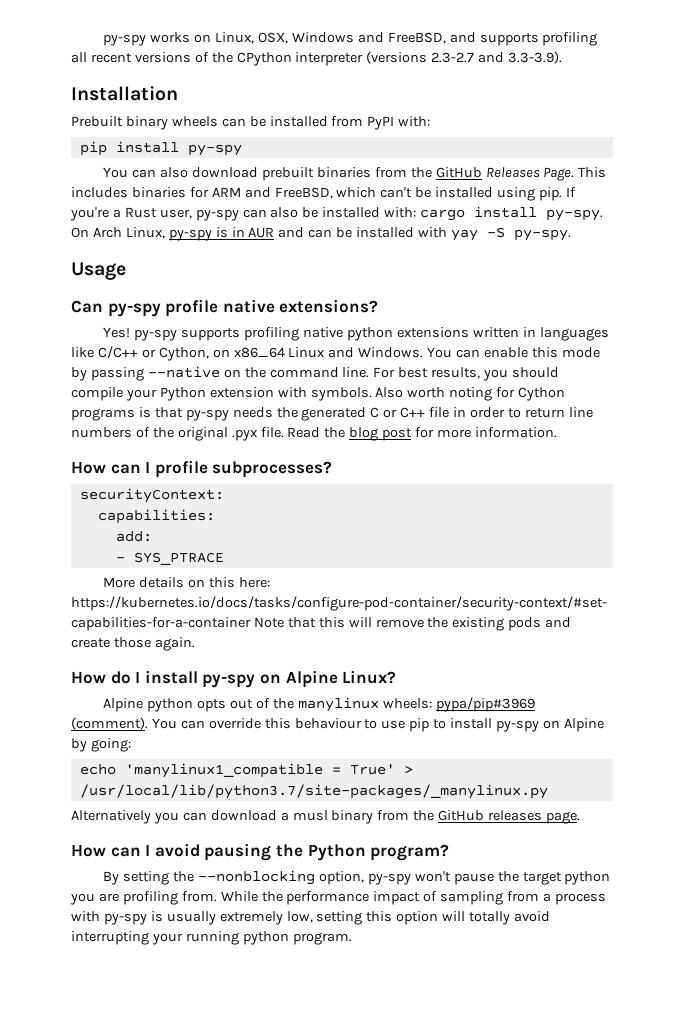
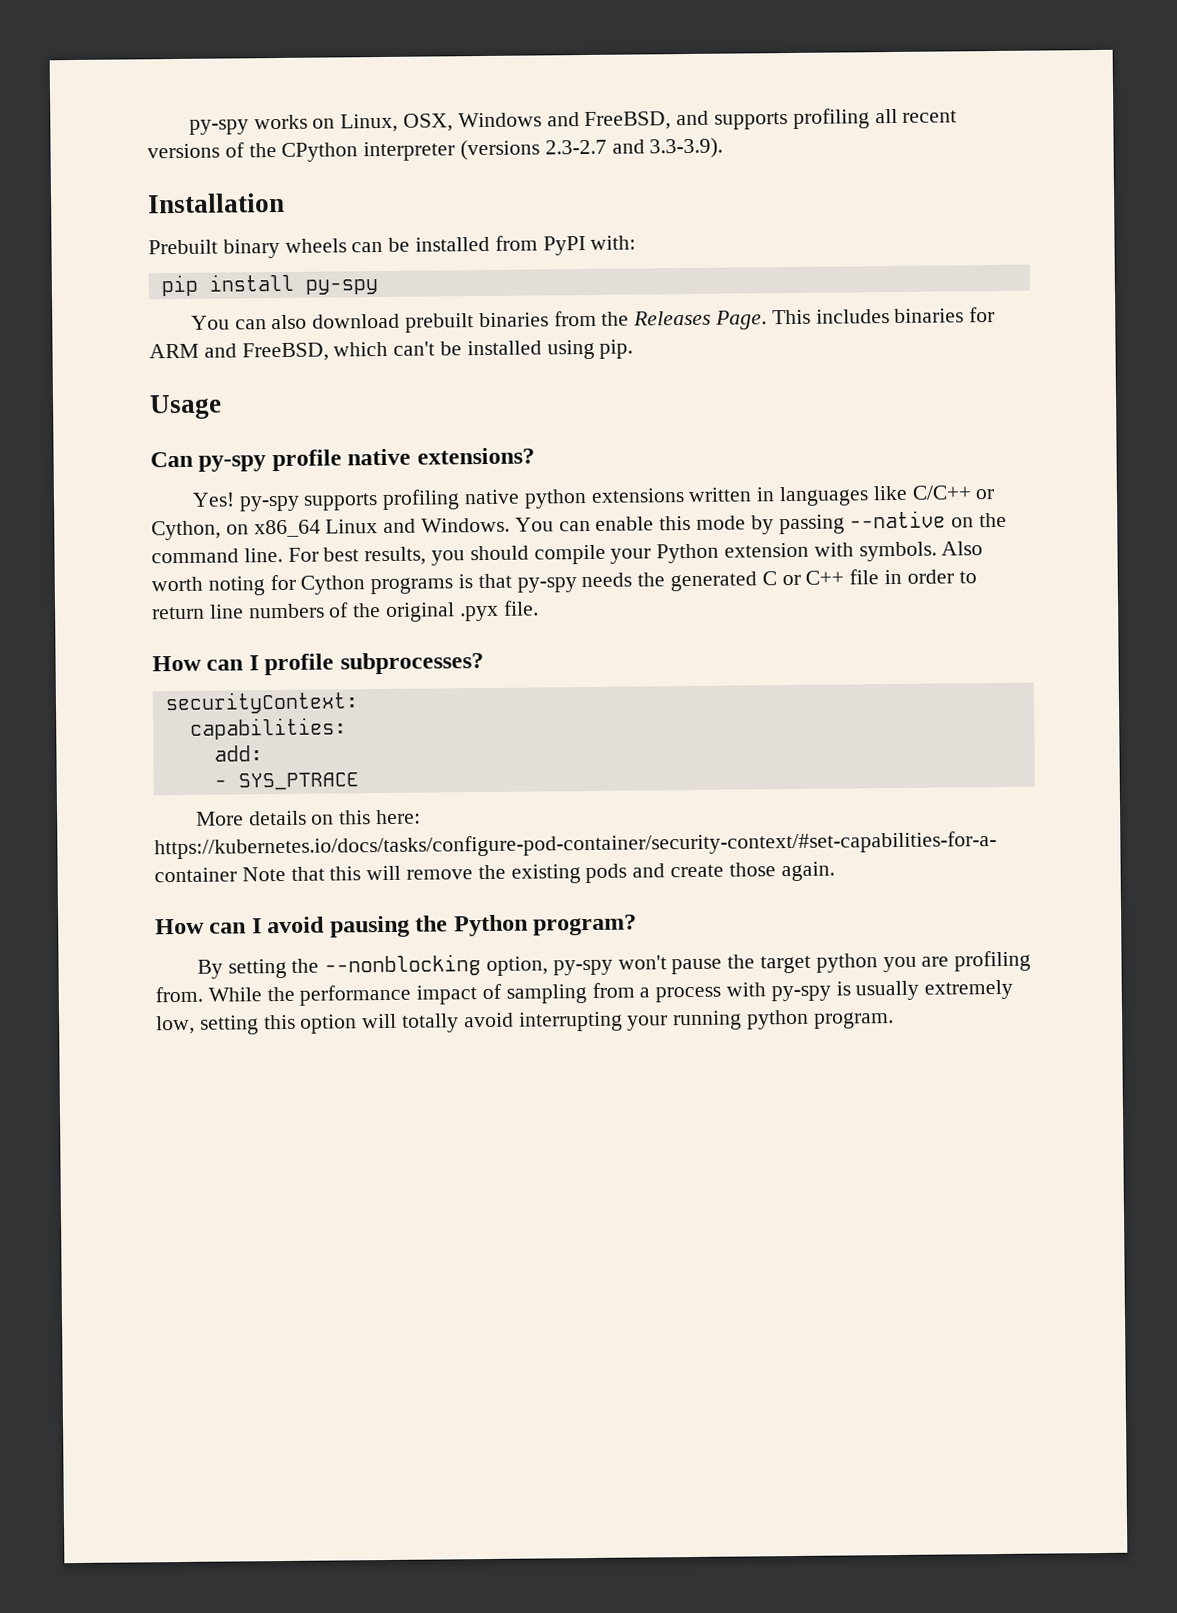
[435,167,482,178] GitHub -> (630, 318) none
[565,187,576,197] [70,206,604,221] [71,227,571,241] If you're a Rust user, py-spy can also be installed with: cargo install py-spy. On Arch Linux, py-spy is in AUR and can be installed with yay -S py-spy. -> (634, 349) none
[287,427,557,441] Read the blog post for more information. -> (539, 608) none
[71,670,397,688] [103,697,535,712] [71,717,604,732] [71,738,131,752] [79,763,413,778] [79,784,548,799] [71,810,581,824] // How do I install py-spy on Alpine Linux? // Alpine python opts out of the manylinux wheels: pypa/pip#3969 (comment). You can override this behaviour to use pip to install py-spy on Alpine by going: // echo 'manylinux1_compatible = True' > /usr/local/lib/python3.7/site-packages/_manylinux.py // Alternatively you can download a musl binary from the GitHub releases page. -> (835, 871) none

